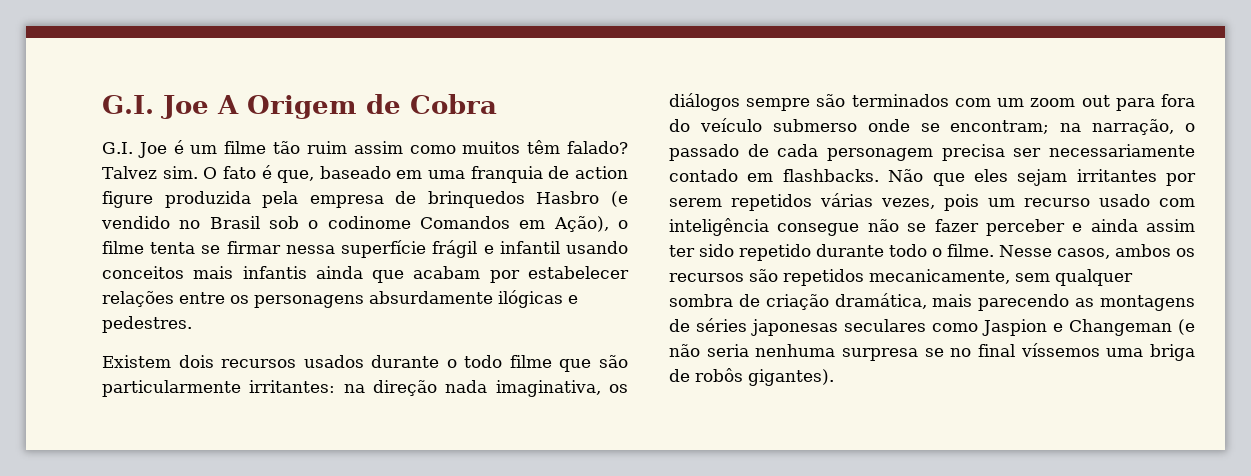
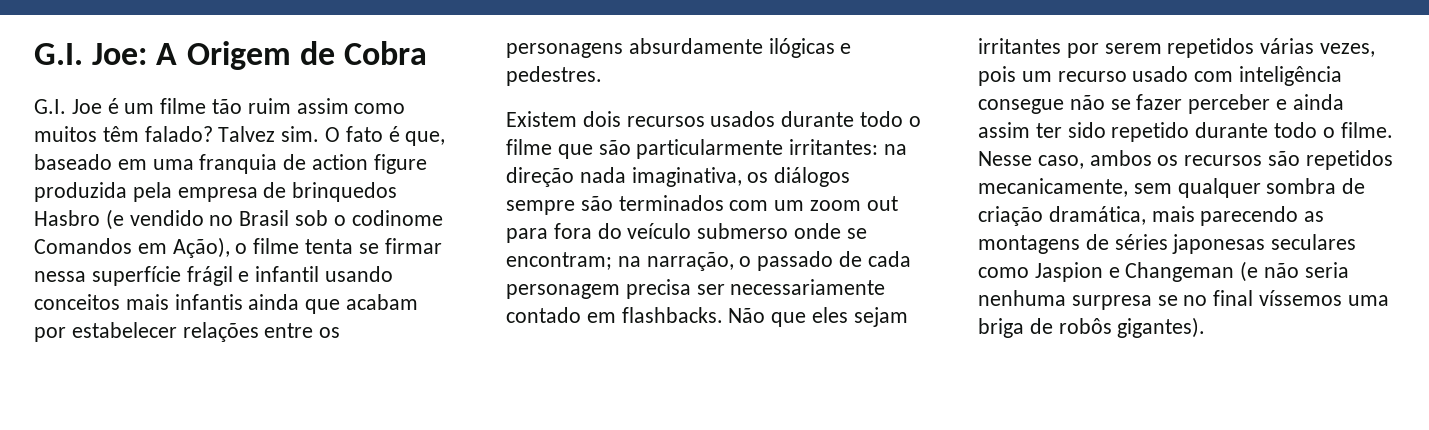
[102,95,209,119] G.I. Joe -> [34,43,148,65] G.I. Joe:
[446,355,503,368] o todo -> [860,111,921,127] todo o
[1057,248,1110,259] casos, -> [1037,155,1084,169] caso,

